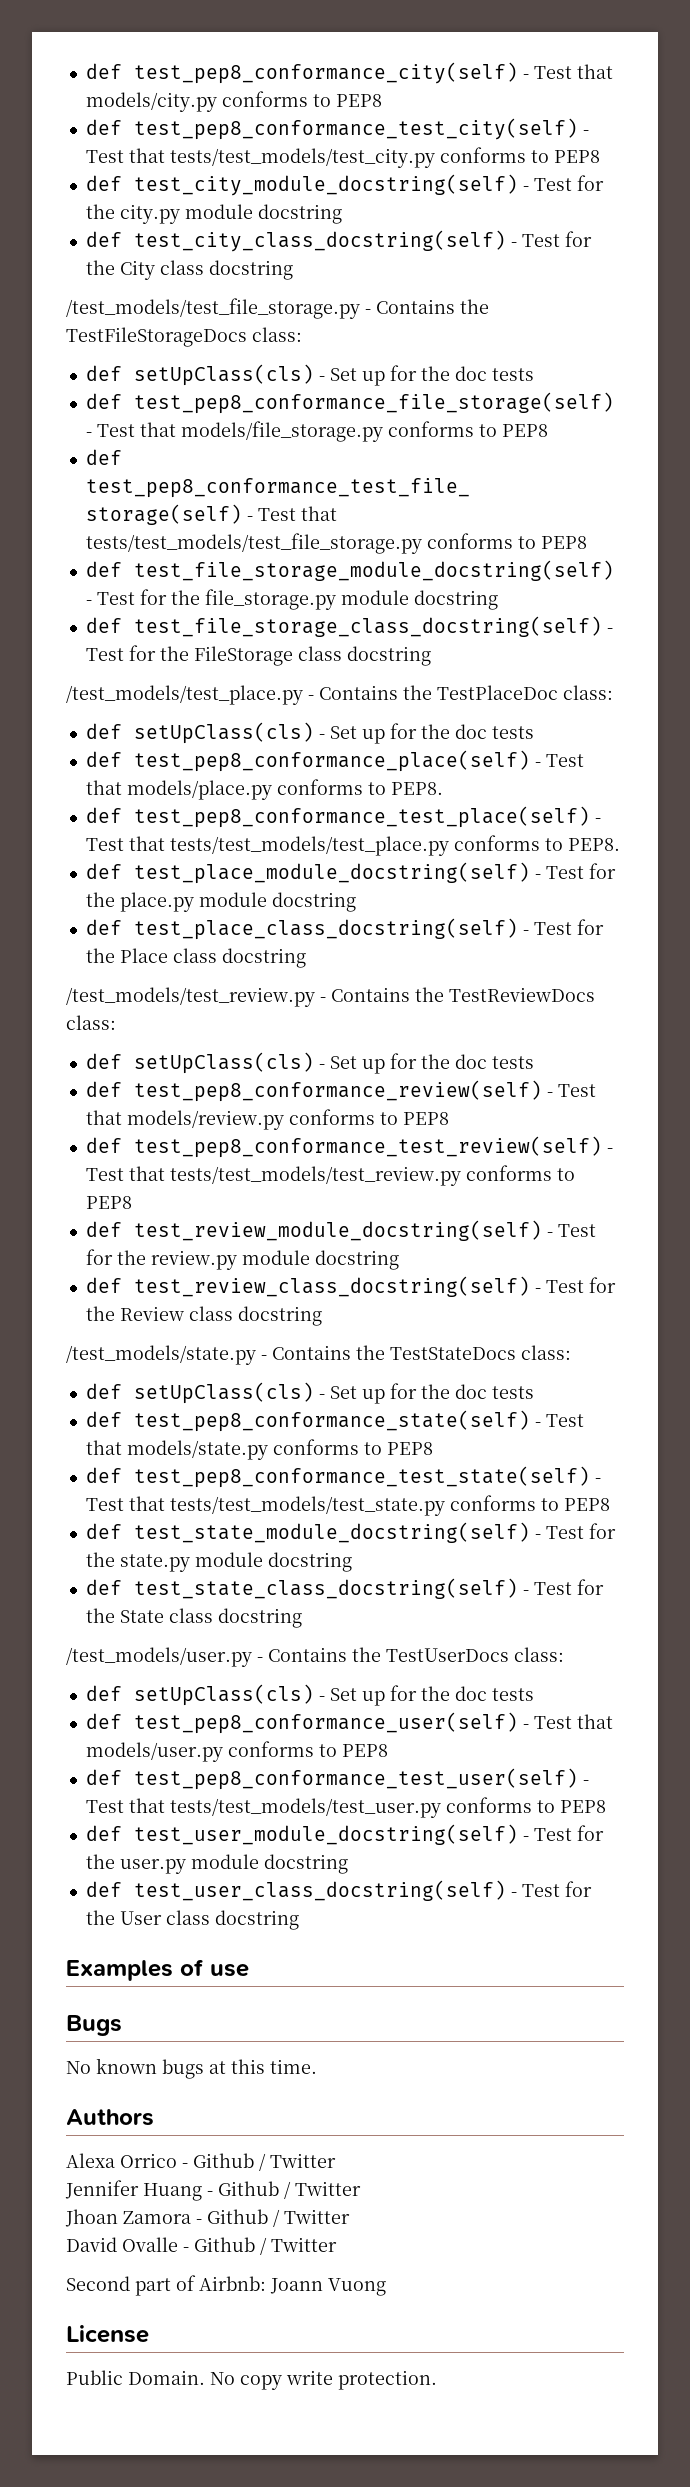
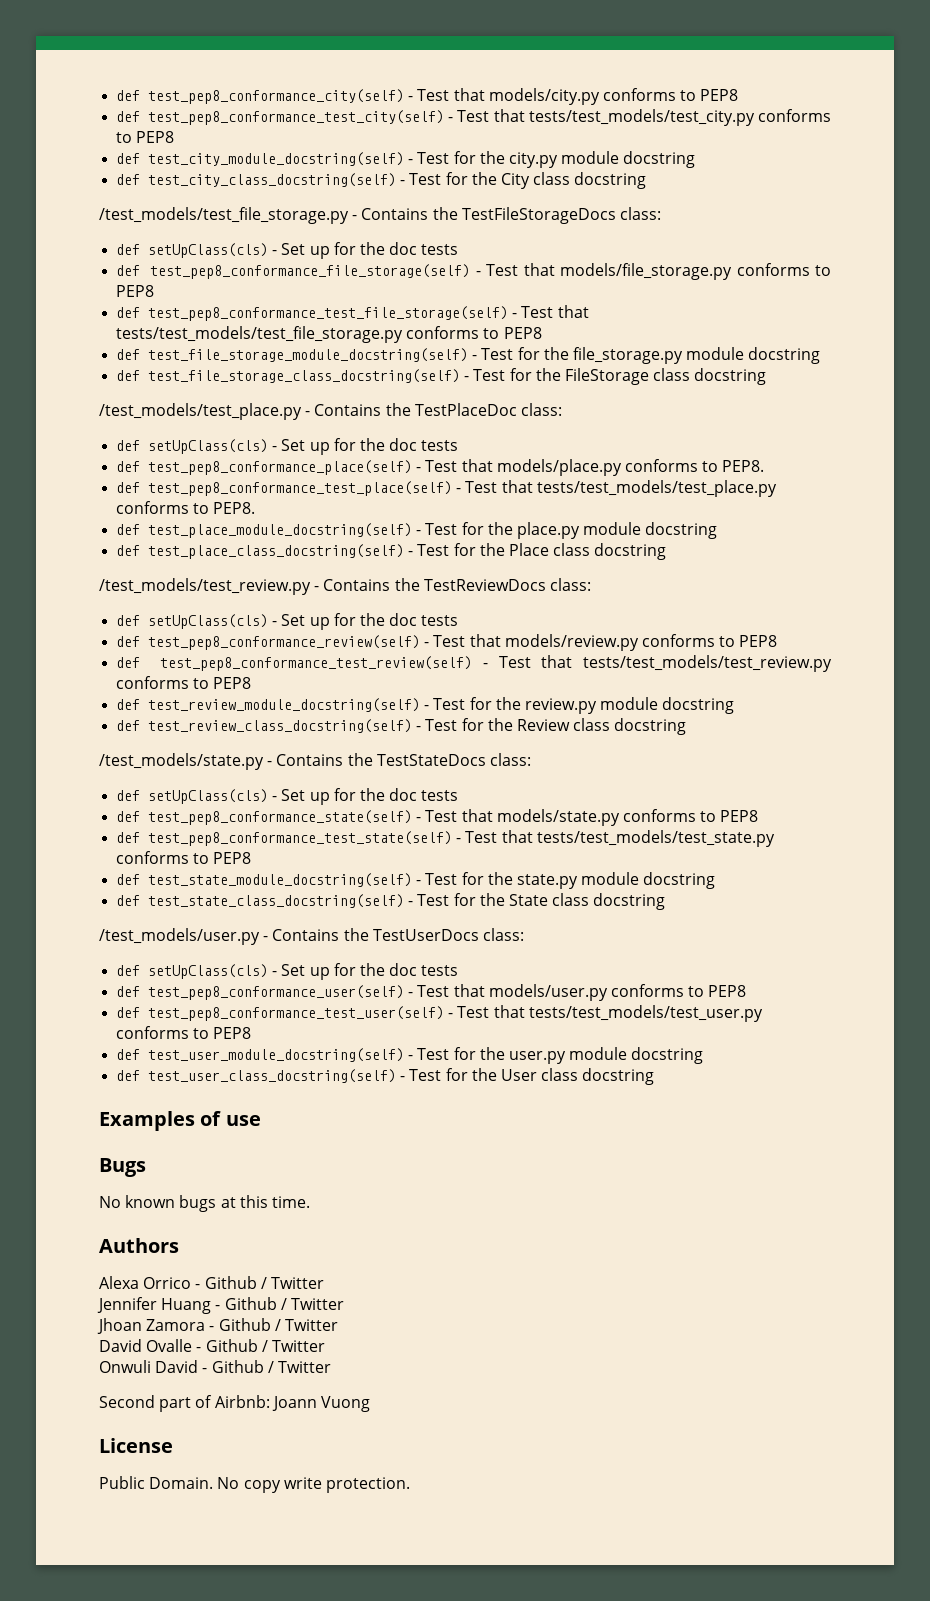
(337, 2244) none -> [99,1360,331,1373] // Onwuli David - Github / Twitter

